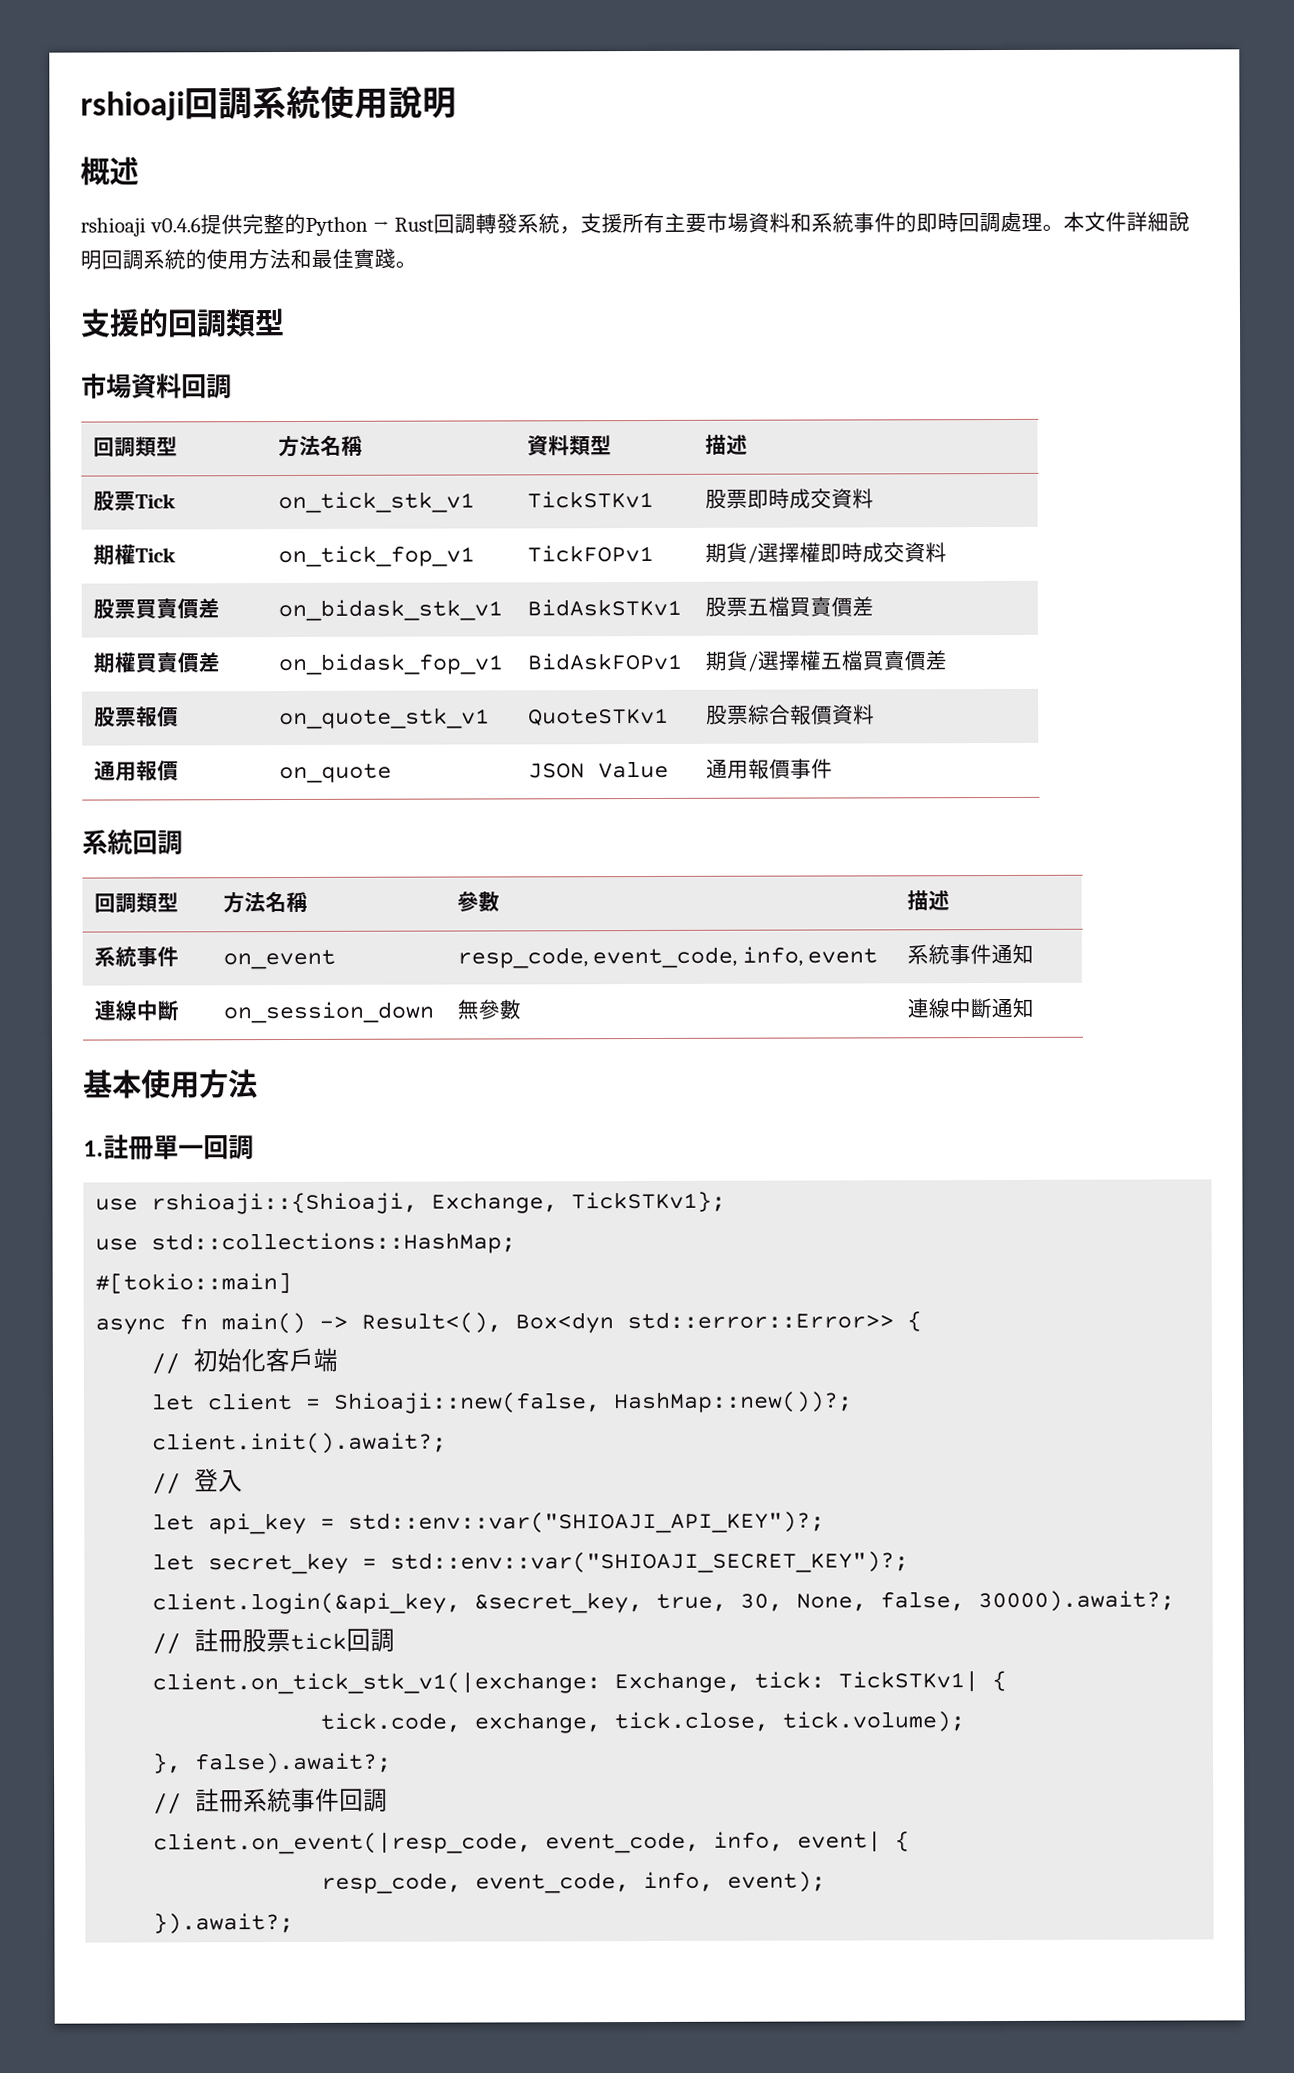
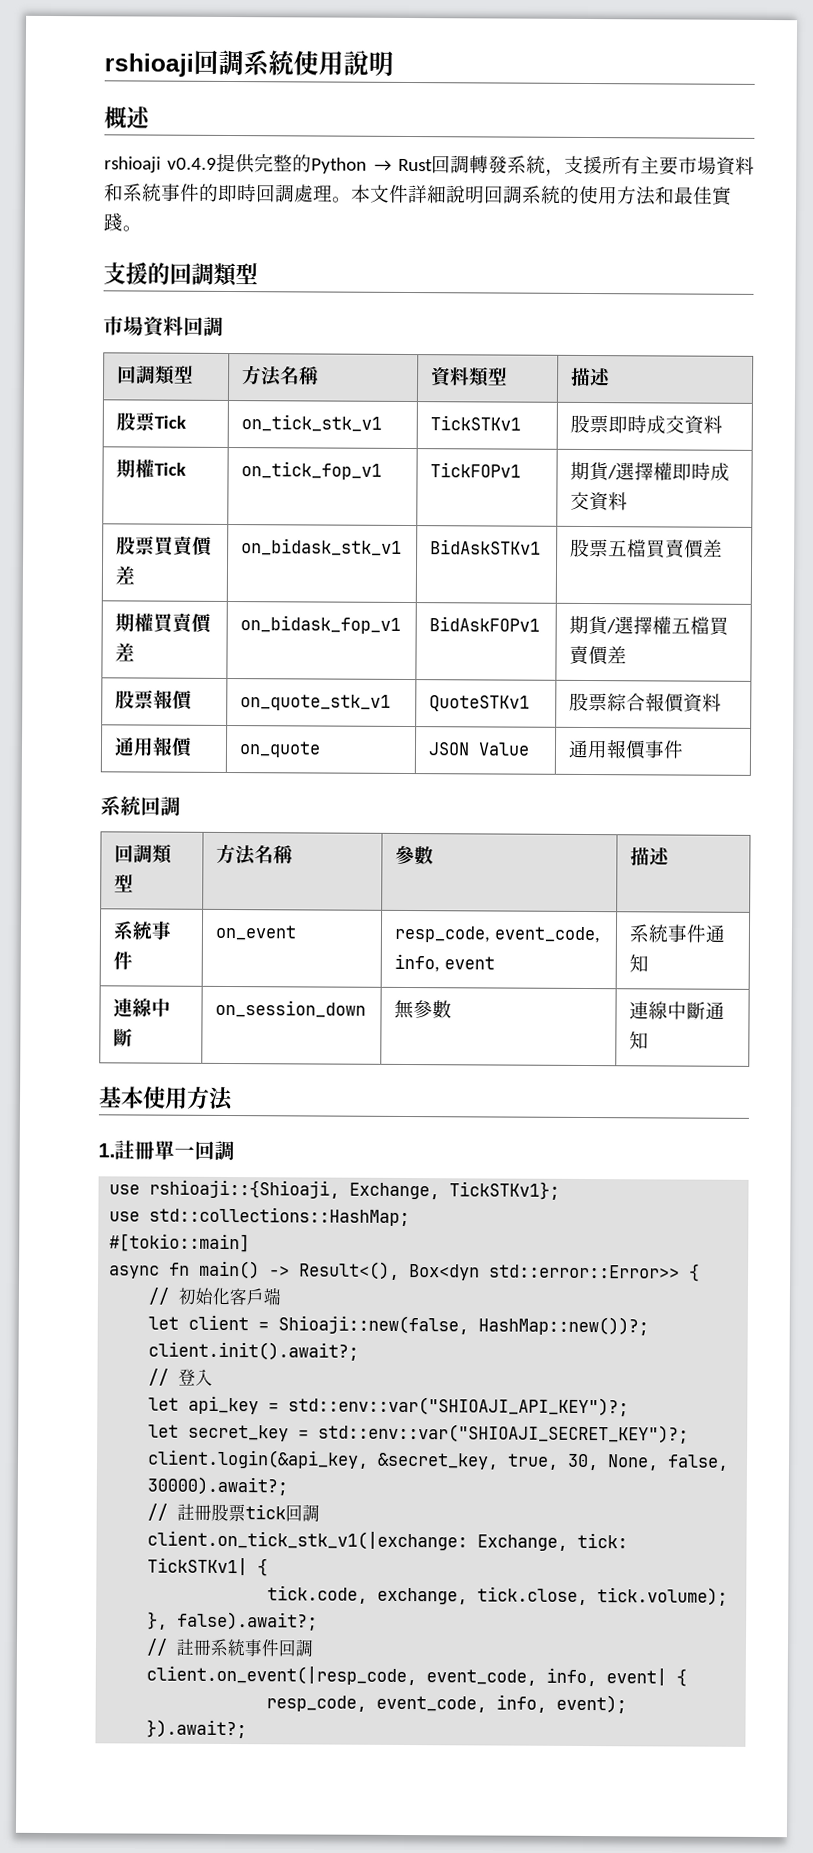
[149,217,201,233] v0.4.6 -> [167,157,218,170] v0.4.9

